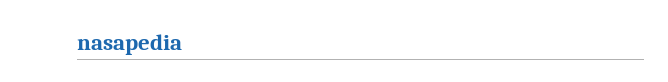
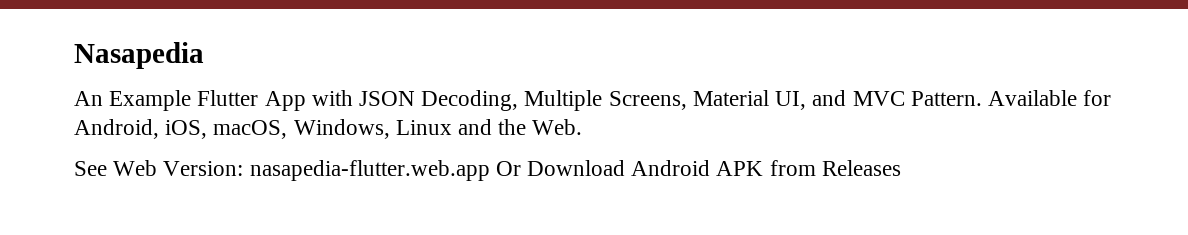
[77,34,182,55] nasapedia -> [74,42,204,69] [74,90,1112,111] [74,119,583,139] [74,160,901,181] Nasapedia // An Example Flutter App with JSON Decoding, Multiple Screens, Material UI, and MVC Pattern. Available for Android, iOS, macOS, Windows, Linux and the Web. // See Web Version: nasapedia-flutter.web.app Or Download Android APK from Releases

